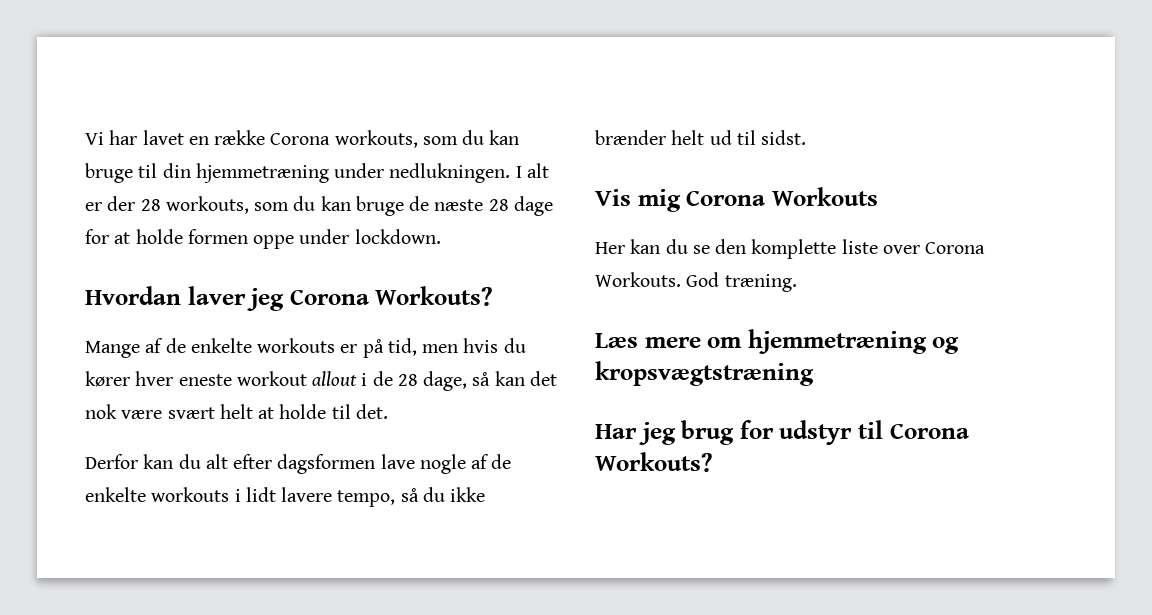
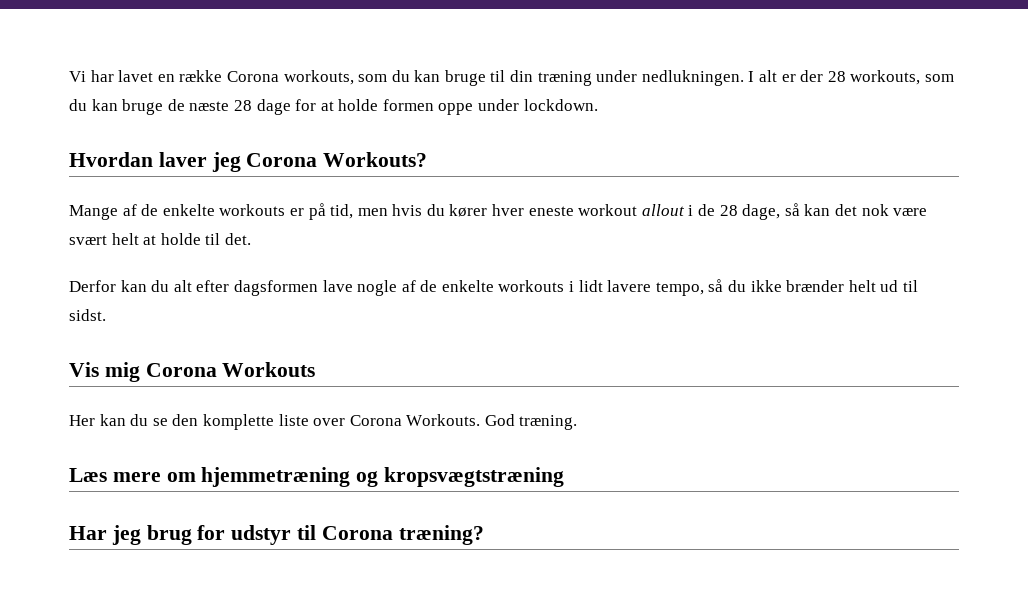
[195,163,329,183] hjemmetræning -> [537,71,592,86] træning
[595,452,713,472] Workouts? -> [398,525,484,545] træning?

